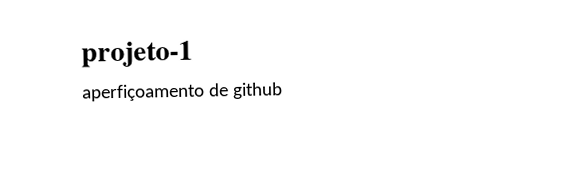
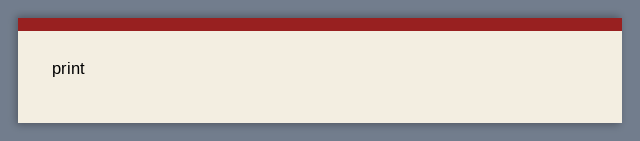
[81,40,193,68] [81,82,283,102] projeto-1 // aperfiçoamento de github -> [52,62,85,77] print

